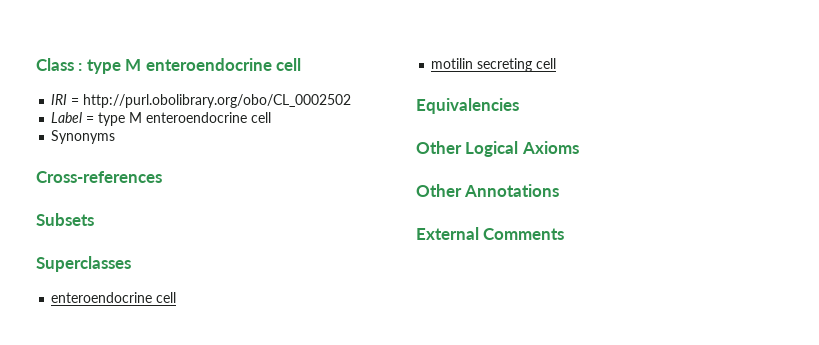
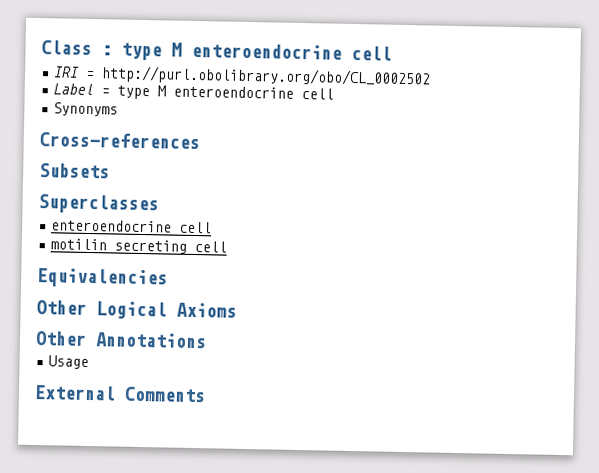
(560, 190) none -> [48,355,90,370] // Usage

